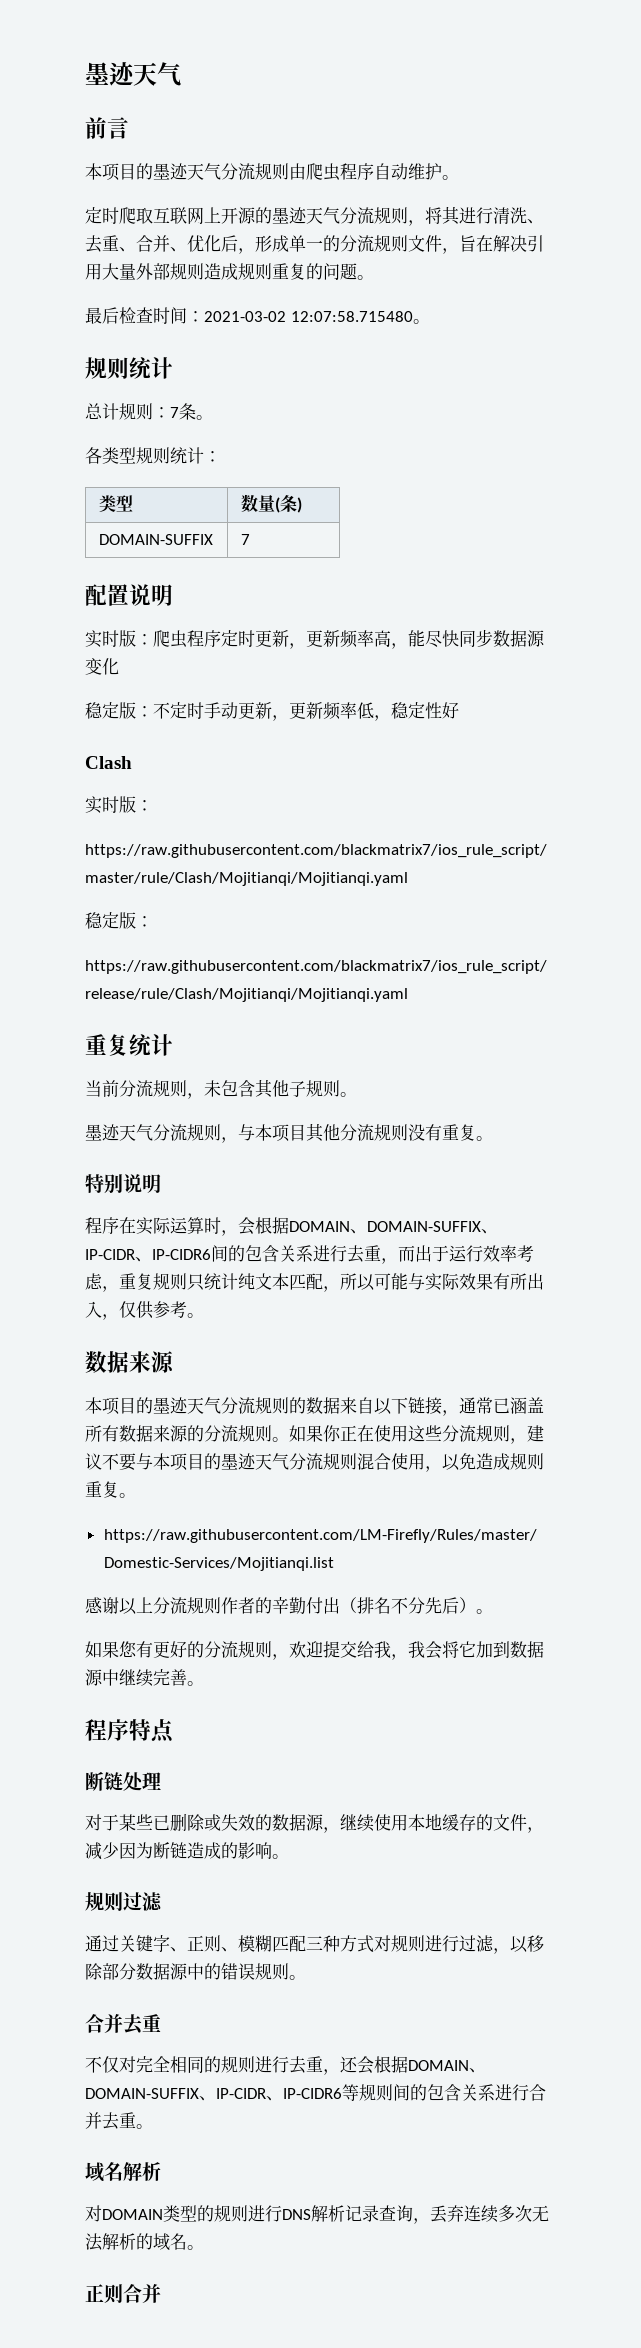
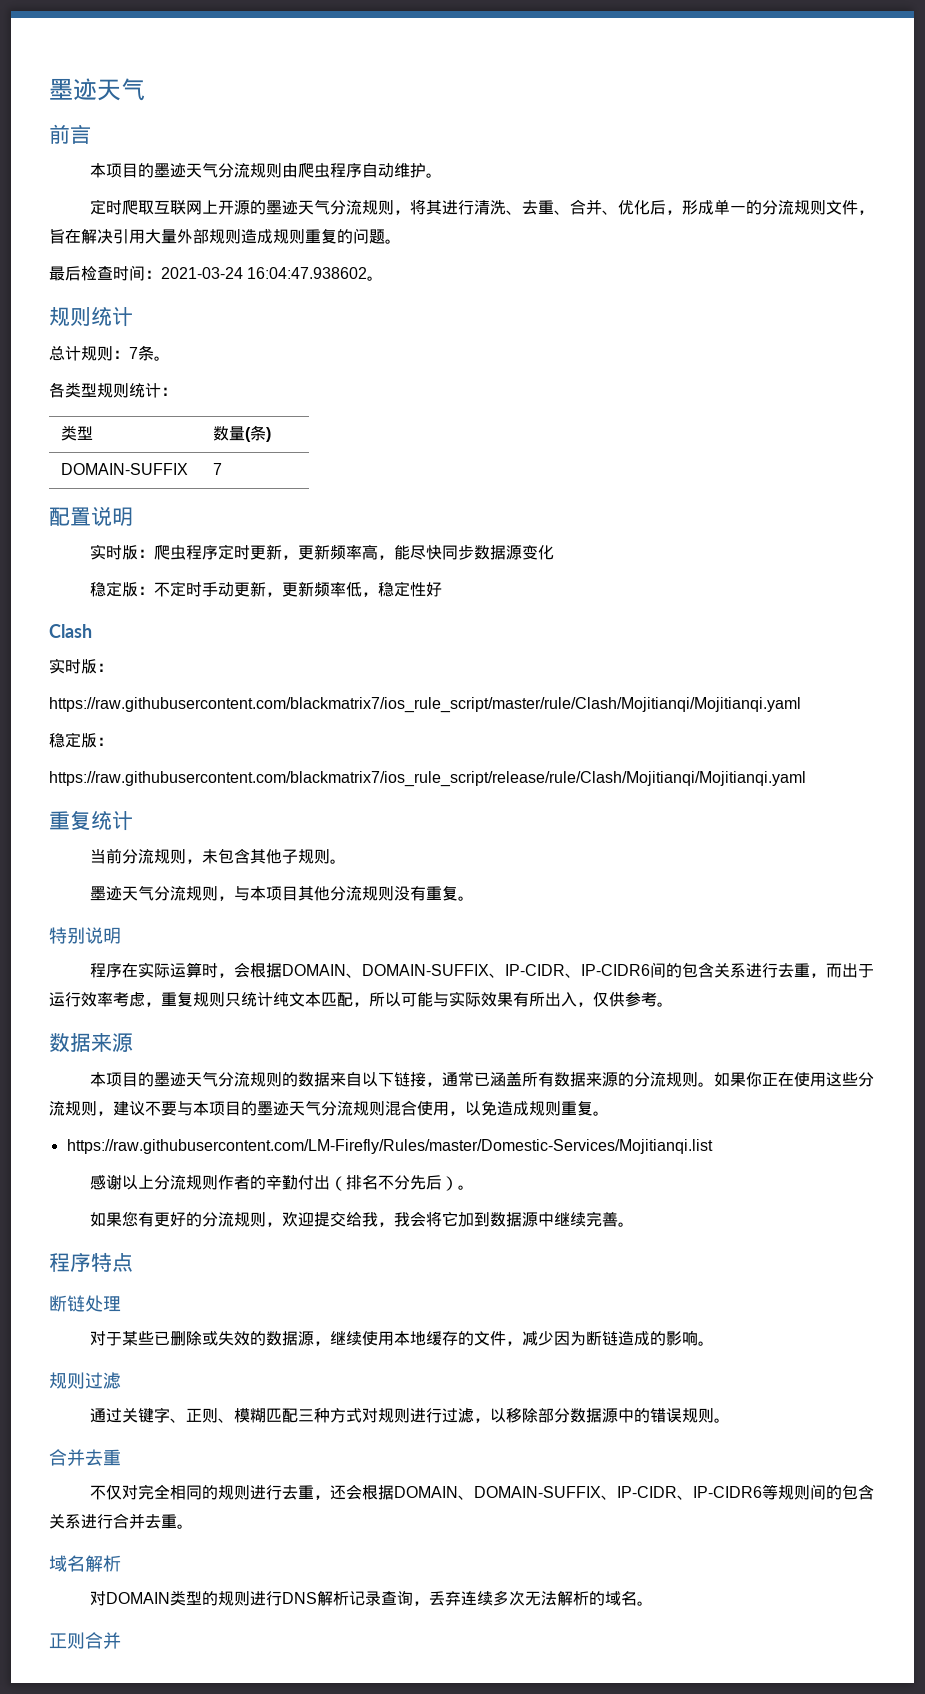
[204,311,413,322] 2021-03-02 12:07:58.715480 -> [161,267,368,279] 2021-03-24 16:04:47.938602

